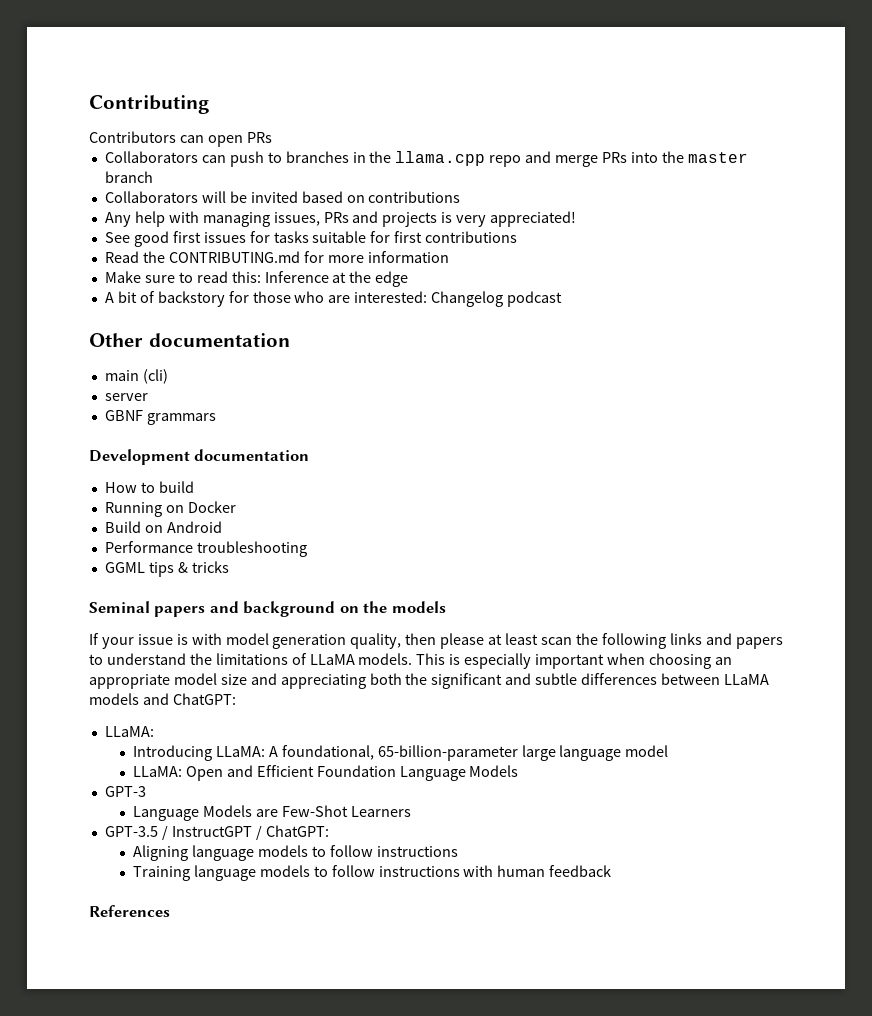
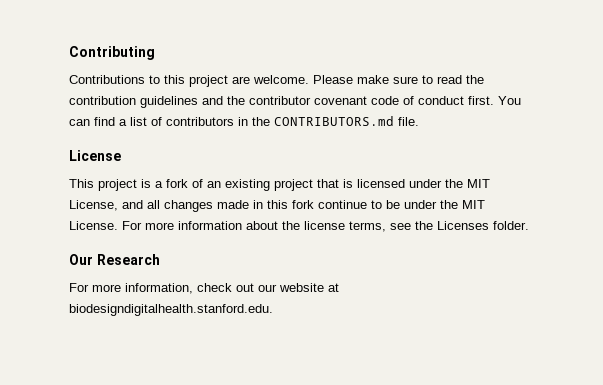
[89,131,272,147] [104,151,748,167] [104,171,153,183] [104,191,461,203] [104,211,577,227] [104,231,518,247] [104,251,449,263] [104,271,409,287] [104,291,563,307] [89,333,290,347] [104,369,168,384] [104,393,148,401] [104,410,216,425] [89,449,310,465] [104,481,194,493] [104,501,236,517] [104,521,222,533] [104,541,307,557] [104,561,229,577] [89,601,446,617] [89,633,783,649] [89,653,732,669] [89,673,769,689] [89,693,236,705] [104,726,154,737] [132,745,669,761] [132,765,519,781] [104,786,146,797] [132,805,411,821] [104,825,329,840] [132,845,458,861] [132,865,612,881] [89,905,170,917] Contributors can open PRs // Collaborators can push to branches in the llama.cpp repo and merge PRs into the master branch // Collaborators will be invited based on contributions // Any help with managing issues, PRs and projects is very appreciated! // See good first issues for tasks suitable for first contributions // Read the CONTRIBUTING.md for more information // Make sure to read this: Inference at the edge // A bit of backstory for those who are interested: Changelog podcast // Other documentation // main (cli) // server // GBNF grammars // Development documentation // How to build // Running on Docker // Build on Android // Performance troubleshooting // GGML tips & tricks // Seminal papers and background on the models // If your issue is with model generation quality, then please at least scan the following links and papers to understand the limitations of LLaMA models. This is especially important when choosing an appropriate model size and appreciating both the significant and subtle differences between LLaMA models and ChatGPT: // LLaMA: // Introducing LLaMA: A foundational, 65-billion-parameter large language model // LLaMA: Open and Efficient Foundation Language Models // GPT-3 // Language Models are Few-Shot Learners // GPT-3.5 / InstructGPT / ChatGPT: // Aligning language models to follow instructions // Training language models to follow instructions with human feedback // References -> [69,75,484,87] [69,96,521,108] [69,116,419,126] [69,150,121,161] [69,179,490,191] [69,200,485,212] [69,221,529,232] [69,254,160,265] [69,283,339,294] [69,304,273,316] Contributions to this project are welcome. Please make sure to read the contribution guidelines and the contributor covenant code of conduct first. You can find a list of contributors in the CONTRIBUTORS.md file. // License // This project is a fork of an existing project that is licensed under the MIT License, and all changes made in this fork continue to be under the MIT License. For more information about the license terms, see the Licenses folder. // Our Research // For more information, check out our website at biodesigndigitalhealth.stanford.edu.

